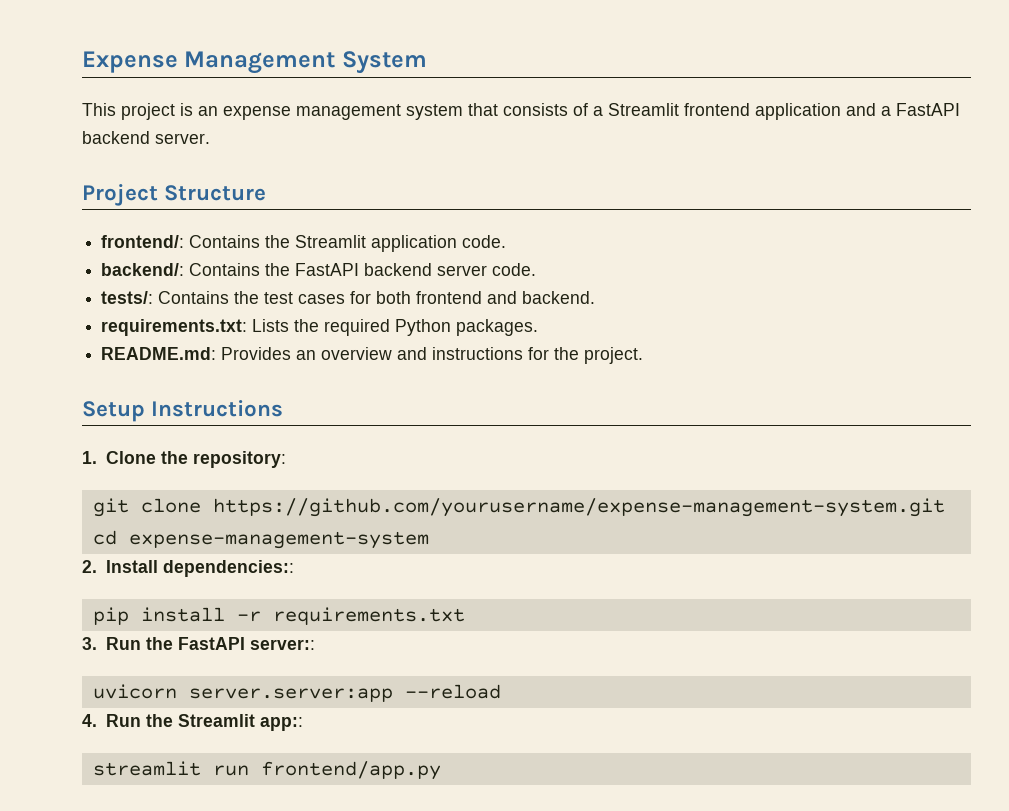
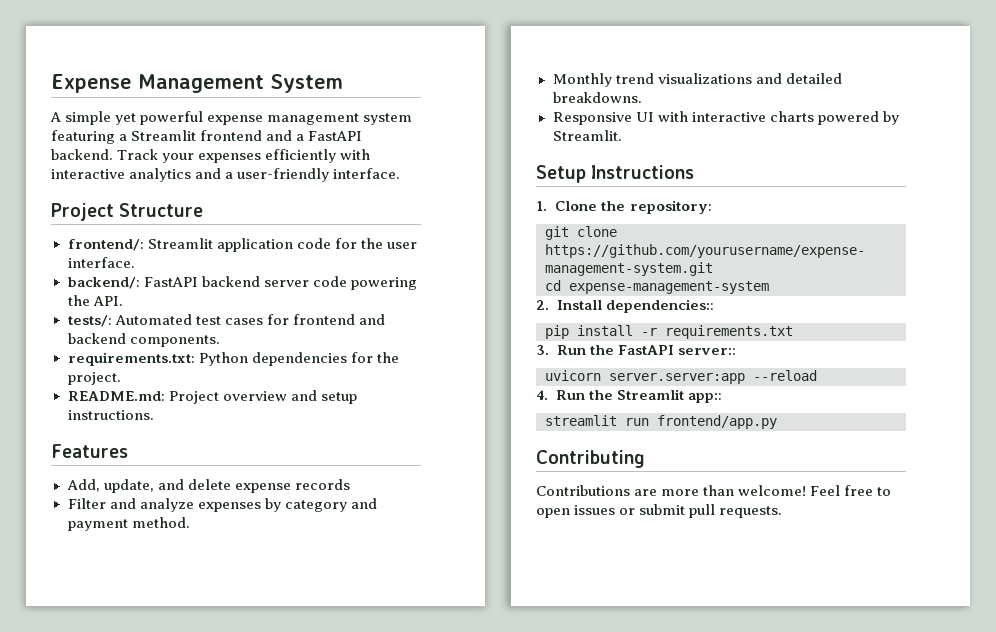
[82,103,588,120] This project is an expense management system that consists of -> [50,111,413,125] [51,130,115,144] A simple yet powerful expense management system featuring
[755,103,841,120] application -> (263, 135) none
[82,131,210,144] [82,184,267,206] [101,235,507,252] backend server. // Project Structure // frontend/: Contains the Streamlit application code. -> [51,149,371,163] [51,168,401,182] [51,203,204,221] [67,238,417,252] [67,257,135,268] backend. Track your expenses efficiently with interactive analytics and a user-friendly interface. // Project Structure // frontend/: Streamlit application code for the user interface.
[189,263,291,276] Contains the -> (140, 283) none
[492,263,537,276] code. -> [312,276,417,290] [67,295,123,306] code powering the API.
[158,291,260,304] Contains the -> [114,314,192,325] Automated
[376,291,596,304] both frontend and backend. -> [292,314,385,325] [67,333,220,347] frontend and backend components.
[252,319,539,336] [101,347,644,364] Lists the required Python packages. // README.md: Provides an overview and instructions for the project. -> [198,352,399,366] [67,372,121,385] [67,390,357,404] [67,410,154,420] [51,444,128,458] [66,479,350,493] [67,498,377,512] [67,517,190,531] [552,73,842,87] [552,92,642,103] [552,111,899,125] [552,130,622,141] Python dependencies for the project. // README.md: Project overview and setup instructions. // Features // Add, update, and delete expense records // Filter and analyze expenses by category and payment method. // Monthly trend visualizations and detailed breakdowns. // Responsive UI with interactive charts powered by Streamlit.
(441, 770) none -> [536,450,645,468] [536,485,892,496] [536,504,783,518] // Contributing // Contributions are more than welcome! Feel free to open issues or submit pull requests.

